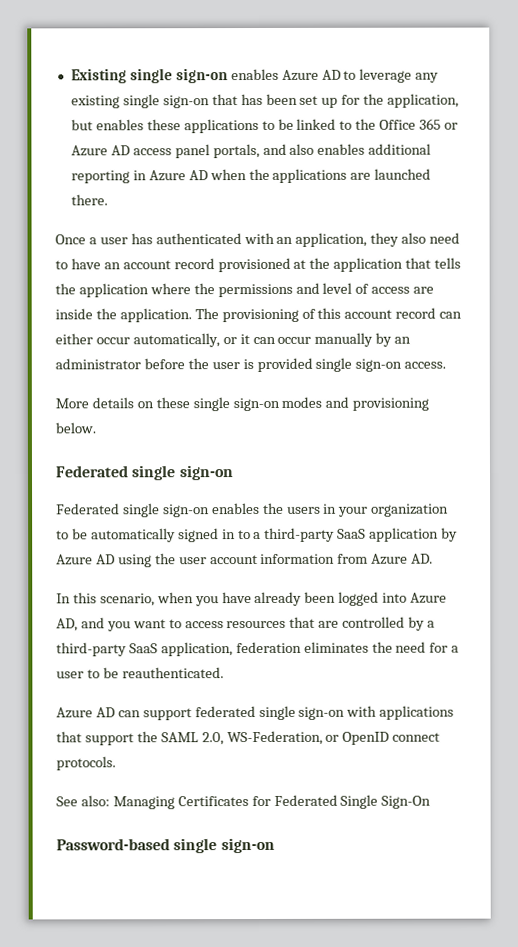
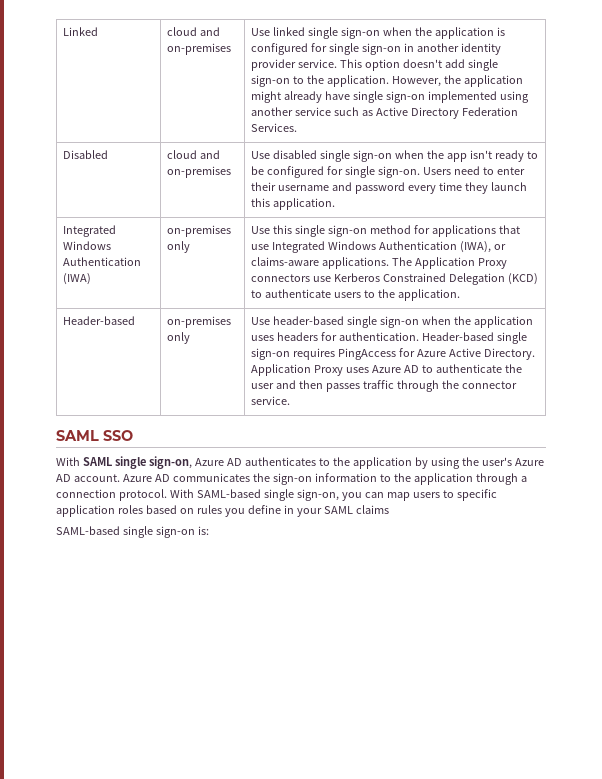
[70,68,440,84] [70,93,460,109] [70,118,459,134] [70,143,432,159] [70,168,432,184] [70,194,108,206] [55,232,461,247] [55,257,462,273] [55,282,435,298] [55,307,463,323] [55,332,412,348] [55,357,447,373] [55,396,430,412] [55,422,96,434] [55,465,234,481] [56,502,450,518] [56,527,459,543] [56,553,434,568] [56,591,448,607] [56,616,436,632] [56,641,460,657] [56,667,224,679] [56,705,455,721] [56,730,441,746] [56,756,116,771] [56,794,432,810] [56,837,275,854] Existing single sign-on enables Azure AD to leverage any existing single sign-on that has been set up for the application, but enables these applications to be linked to the Office 365 or Azure AD access panel portals, and also enables additional reporting in Azure AD when the applications are launched there. // Once a user has authenticated with an application, they also need to have an account record provisioned at the application that tells the application where the permissions and level of access are inside the application. The provisioning of this account record can either occur automatically, or it can occur manually by an administrator before the user is provided single sign-on access. // More details on these single sign-on modes and provisioning below. // Federated single sign-on // Federated single sign-on enables the users in your organization to be automatically signed in to a third-party SaaS application by Azure AD using the user account information from Azure AD. // In this scenario, when you have already been logged into Azure AD, and you want to access resources that are controlled by a third-party SaaS application, federation eliminates the need for a user to be reauthenticated. // Azure AD can support federated single sign-on with applications that support the SAML 2.0, WS-Federation, or OpenID connect protocols. // See also: Managing Certificates for Federated Single Sign-On // Password-based single sign-on -> [63,27,99,36] [167,27,221,36] [167,43,232,55] [251,27,506,39] [251,43,502,55] [251,59,499,71] [251,75,524,87] [251,91,530,103] [251,107,519,119] [251,123,298,132] [63,150,109,159] [167,150,221,159] [167,166,232,178] [251,150,539,162] [251,166,526,178] [251,182,528,194] [251,198,336,210] [63,225,117,237] [63,241,112,250] [63,257,142,266] [63,273,92,285] [167,225,232,237] [167,241,191,253] [251,225,521,237] [251,241,507,253] [251,257,508,269] [251,273,539,285] [251,289,461,301] [63,316,136,325] [167,316,232,328] [167,332,191,344] [251,316,534,328] [251,332,528,344] [251,348,536,360] [251,364,523,376] [251,380,518,392] [251,396,291,405] [56,430,133,441] [56,456,544,469] [56,473,527,485] [56,489,497,501] [56,505,389,517] [56,526,209,538] Linked | cloud and on-premises | Use linked single sign-on when the application is configured for single sign-on in another identity provider service. This option doesn't add single sign-on to the application. However, the application might already have single sign-on implemented using another service such as Active Directory Federation Services. // Disabled | cloud and on-premises | Use disabled single sign-on when the app isn't ready to be configured for single sign-on. Users need to enter their username and password every time they launch this application. // Integrated Windows Authentication (IWA) | on-premises only | Use this single sign-on method for applications that use Integrated Windows Authentication (IWA), or claims-aware applications. The Application Proxy connectors use Kerberos Constrained Delegation (KCD) to authenticate users to the application. // Header-based | on-premises only | Use header-based single sign-on when the application uses headers for authentication. Header-based single sign-on requires PingAccess for Azure Active Directory. Application Proxy uses Azure AD to authenticate the user and then passes traffic through the connector service. // SAML SSO // With SAML single sign-on, Azure AD authenticates to the application by using the user's Azure AD account. Azure AD communicates the sign-on information to the application through a connection protocol. With SAML-based single sign-on, you can map users to specific application roles based on rules you define in your SAML claims // SAML-based single sign-on is:

